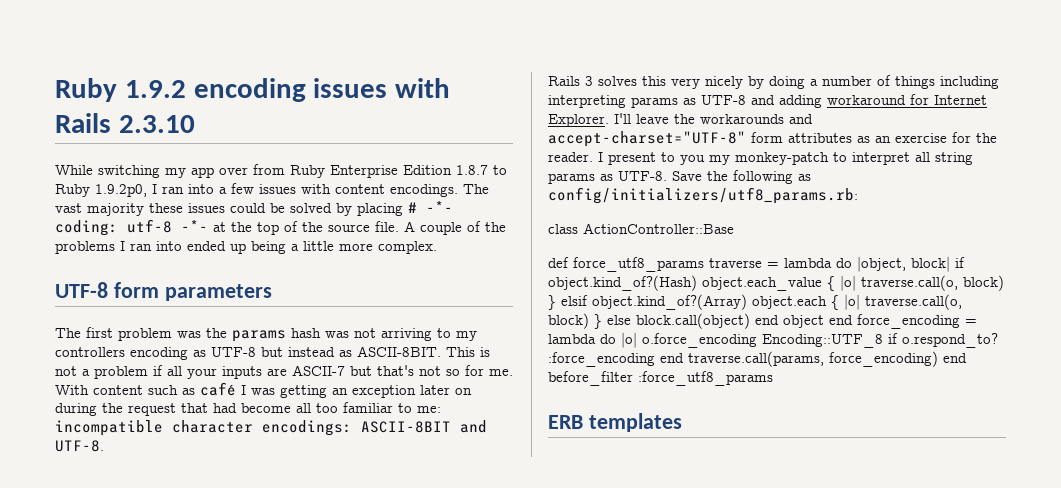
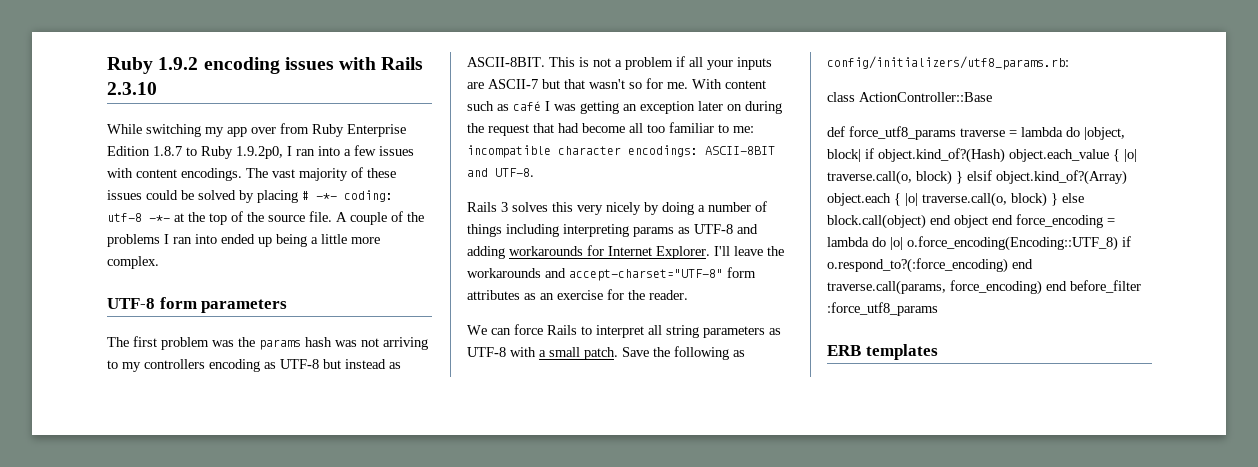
(144, 209) none -> [351,167,363,178] of
[377,365,441,376] that's not -> [564,79,625,89] that wasn't
[827,95,906,105] workaround -> [509,246,583,256] workarounds
[598,152,973,165] [548,171,667,184] I present to you my monkey-patch to interpret all string params as UTF-8. -> [467,324,781,338] [467,347,618,360] // We can force Rails to interpret all string parameters as UTF-8 with a small patch.
[642,333,998,348] [548,352,655,367] o.force_encoding Encoding::UTF_8 if o.respond_to? :force_encoding -> [907,236,1131,251] [827,258,1008,273] o.force_encoding(Encoding::UTF_8) if o.respond_to?(:force_encoding)

